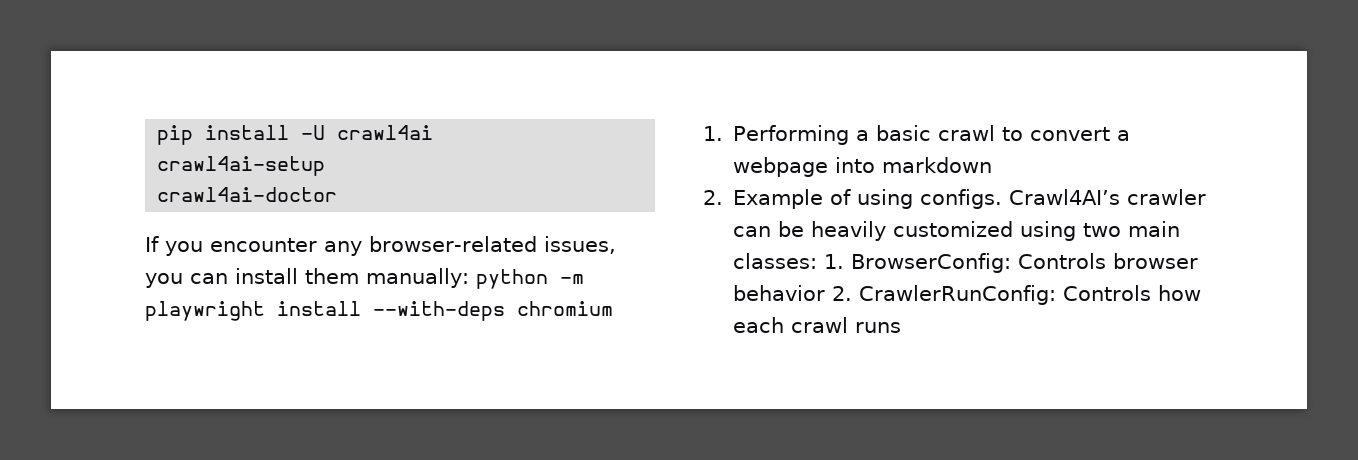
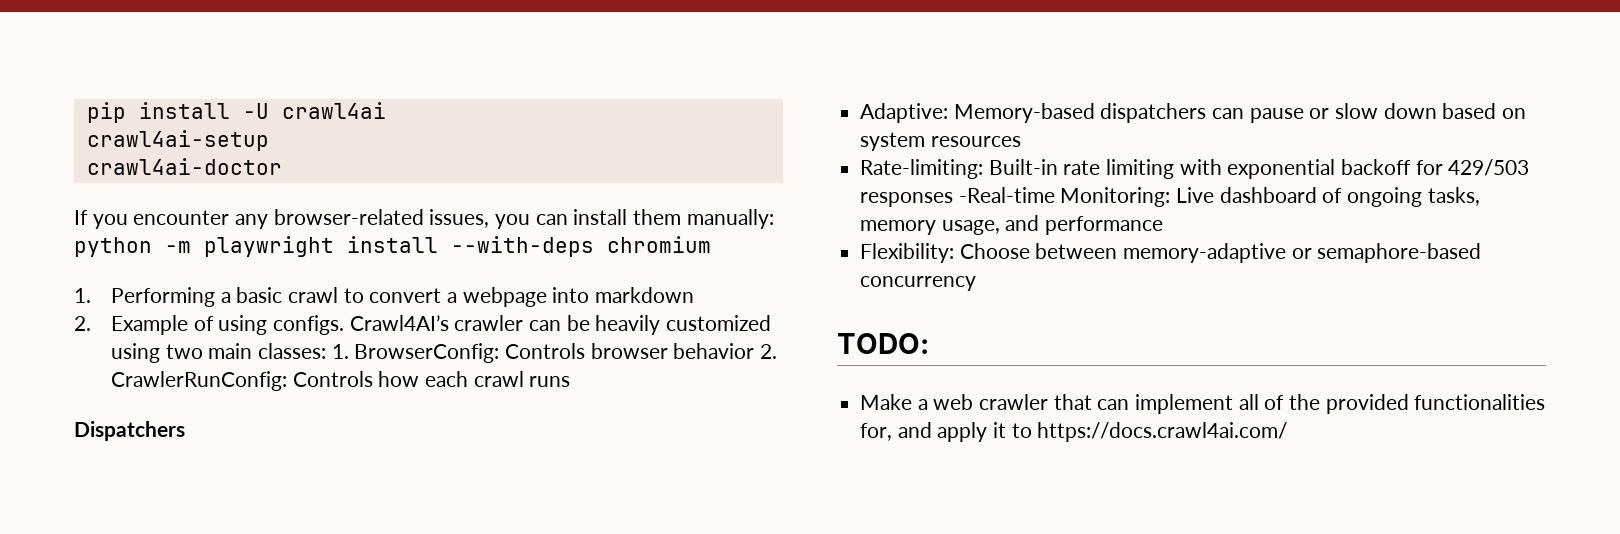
(902, 327) none -> [74,421,185,441] [860,103,1527,123] [860,132,1021,151] [860,159,1530,179] [860,187,1480,207] [860,215,1164,235] [860,243,1482,263] [860,276,977,291] [837,333,929,354] [860,394,1546,414] [860,422,1288,442] // Dispatchers // Adaptive: Memory-based dispatchers can pause or slow down based on system resources // Rate-limiting: Built-in rate limiting with exponential backoff for 429/503 responses -Real-time Monitoring: Live dashboard of ongoing tasks, memory usage, and performance // Flexibility: Choose between memory-adaptive or semaphore-based concurrency // TODO: // Make a web crawler that can implement all of the provided functionalities for, and apply it to https://docs.crawl4ai.com/

